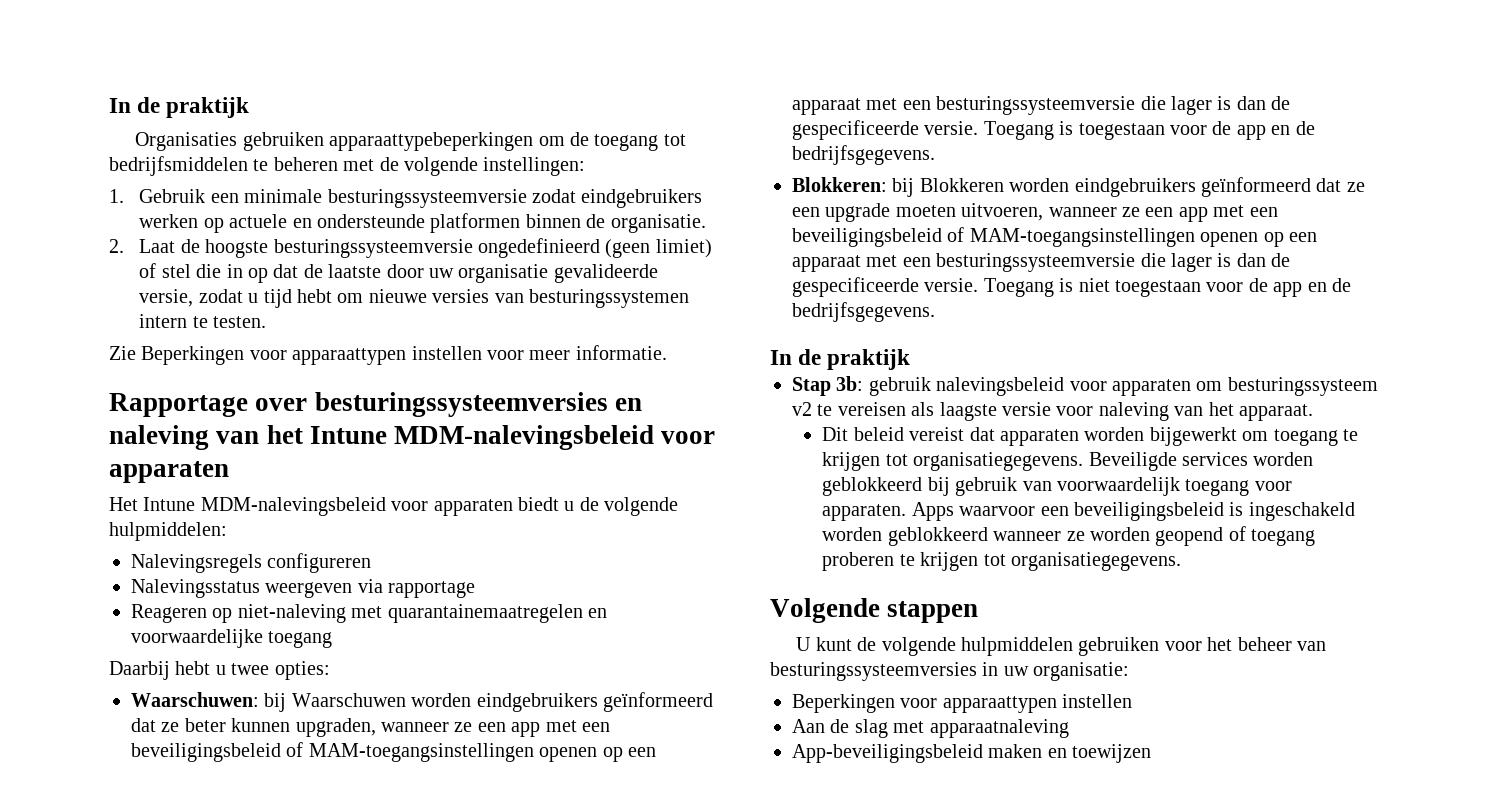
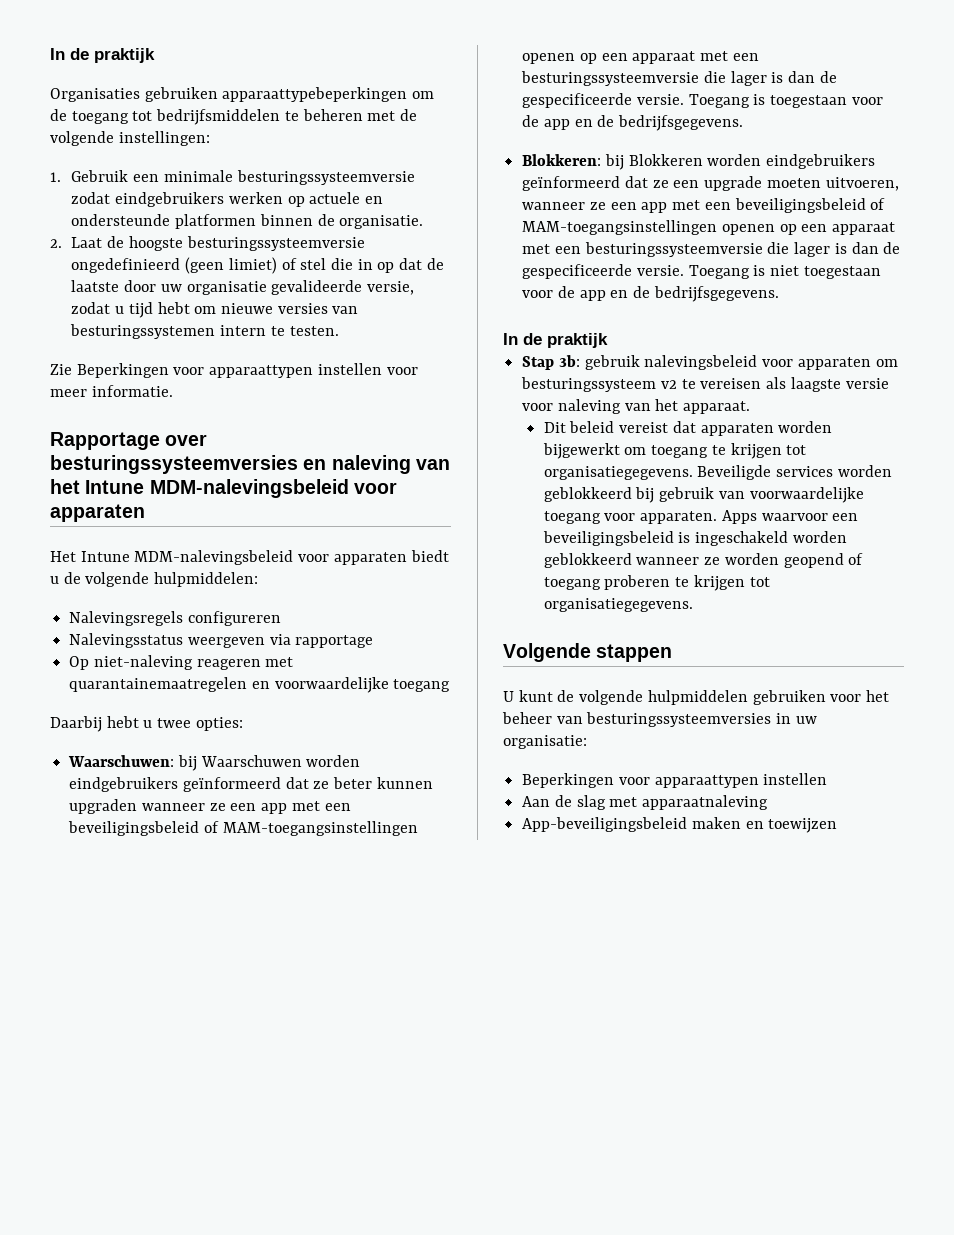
[131,604,346,623] Reageren op niet-naleving -> [69,655,261,670] Op niet-naleving reageren
[295,718,376,737] upgraden, -> [69,799,138,814] upgraden
[1057,477,1181,496] voorwaardelijk -> [749,487,864,503] voorwaardelijke

